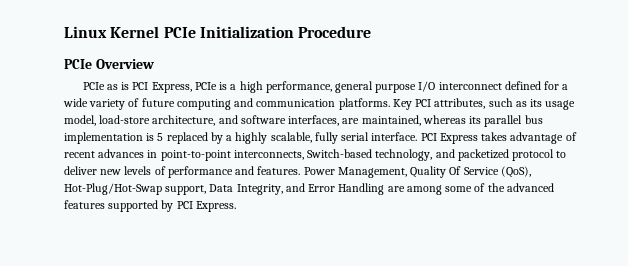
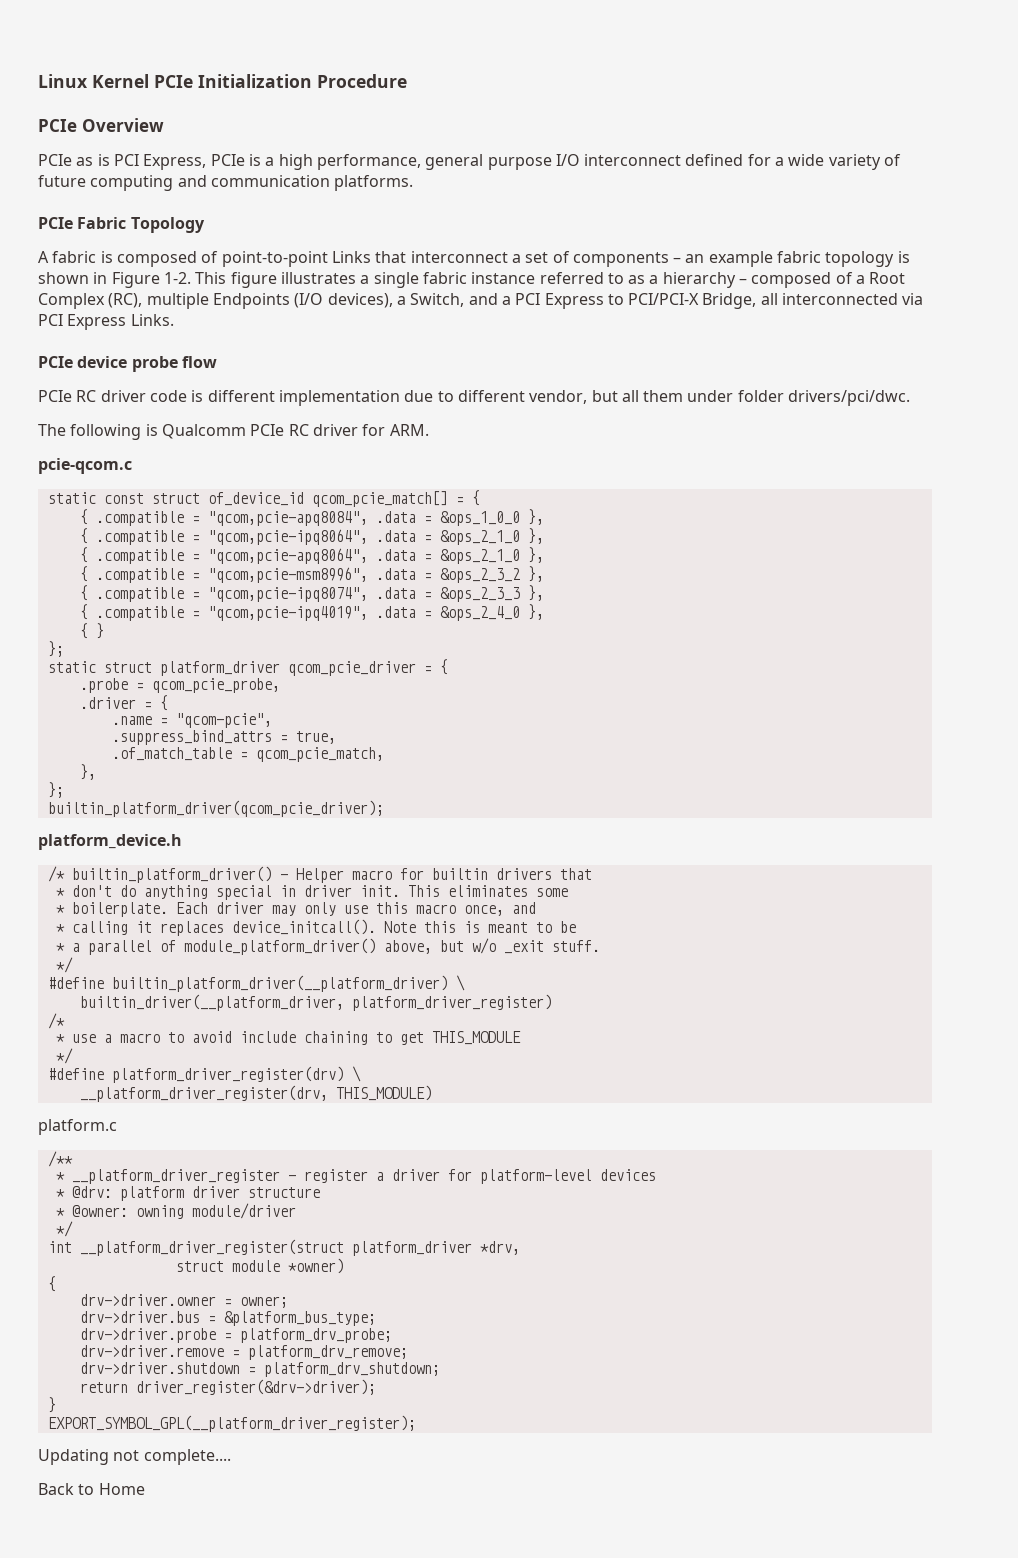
[392,98,576,110] [64,115,543,127] [64,132,577,144] [64,149,567,161] [64,166,531,178] [64,183,554,195] [64,200,236,212] Key PCI attributes, such as its usage model, load-store architecture, and software interfaces, are maintained, whereas its parallel bus implementation is 5 replaced by a highly scalable, fully serial interface. PCI Express takes advantage of recent advances in point-to-point interconnects, Switch-based technology, and packetized protocol to deliver new levels of performance and features. Power Management, Quality Of Service (QoS), Hot-Plug/Hot-Swap support, Data Integrity, and Error Handling are among some of the advanced features supported by PCI Express. -> [38,217,205,233] [38,251,910,267] [38,272,906,288] [38,293,924,309] [38,314,174,330] [38,356,217,372] [38,390,911,406] [38,424,429,440] [38,458,132,474] [47,490,480,507] [79,509,544,526] [79,528,544,545] [79,547,544,564] [79,566,544,583] [79,585,544,602] [79,604,544,621] [79,623,104,639] [47,641,64,657] [47,659,448,676] [79,678,280,693] [79,695,168,711] [111,713,272,728] [111,730,336,745] [111,747,384,762] [79,764,96,780] [47,782,64,798] [47,800,384,817] [38,834,182,850] [47,866,592,883] [55,885,568,900] [55,902,536,917] [55,919,576,936] [55,938,600,955] [55,957,73,973] [47,975,465,992] [79,994,552,1011] [47,1013,65,1029] [55,1031,521,1045] [55,1048,73,1064] [47,1066,361,1083] [79,1085,432,1102] [38,1119,117,1135] [47,1151,73,1167] [55,1169,656,1184] [55,1186,320,1201] [55,1203,296,1219] [55,1221,73,1237] [47,1239,520,1256] [175,1258,344,1274] [47,1276,56,1292] [79,1294,288,1308] [79,1311,376,1326] [79,1328,392,1343] [79,1345,408,1360] [79,1362,440,1377] [79,1379,376,1395] [47,1397,56,1413] [47,1415,416,1432] [38,1449,231,1465] [38,1483,145,1495] // PCIe Fabric Topology // A fabric is composed of point-to-point Links that interconnect a set of components – an example fabric topology is shown in Figure 1-2. This figure illustrates a single fabric instance referred to as a hierarchy – composed of a Root Complex (RC), multiple Endpoints (I/O devices), a Switch, and a PCI Express to PCI/PCI-X Bridge, all interconnected via PCI Express Links. // PCIe device probe flow // PCIe RC driver code is different implementation due to different vendor, but all them under folder drivers/pci/dwc. // The following is Qualcomm PCIe RC driver for ARM. // pcie-qcom.c // static const struct of_device_id qcom_pcie_match[] = { // { .compatible = "qcom,pcie-apq8084", .data = &ops_1_0_0 }, // { .compatible = "qcom,pcie-ipq8064", .data = &ops_2_1_0 }, // { .compatible = "qcom,pcie-apq8064", .data = &ops_2_1_0 }, // { .compatible = "qcom,pcie-msm8996", .data = &ops_2_3_2 }, // { .compatible = "qcom,pcie-ipq8074", .data = &ops_2_3_3 }, // { .compatible = "qcom,pcie-ipq4019", .data = &ops_2_4_0 }, // { } // }; // static struct platform_driver qcom_pcie_driver = { // .probe = qcom_pcie_probe, // .driver = { // .name = "qcom-pcie", // .suppress_bind_attrs = true, // .of_match_table = qcom_pcie_match, // }, // }; // builtin_platform_driver(qcom_pcie_driver); // platform_device.h // /* builtin_platform_driver() - Helper macro for builtin drivers that // * don't do anything special in driver init. This eliminates some // * boilerplate. Each driver may only use this macro once, and // * calling it replaces device_initcall(). Note this is meant to be // * a parallel of module_platform_driver() above, but w/o _exit stuff. // */ // #define builtin_platform_driver(__platform_driver) \ // builtin_driver(__platform_driver, platform_driver_register) // /* // * use a macro to avoid include chaining to get THIS_MODULE // */ // #define platform_driver_register(drv) \ // __platform_driver_register(drv, THIS_MODULE) // platform.c // /** // * __platform_driver_register - register a driver for platform-level devices // * @drv: platform driver structure // * @owner: owning module/driver // */ // int __platform_driver_register(struct platform_driver *drv, // struct module *owner) // { // drv->driver.owner = owner; // drv->driver.bus = &platform_bus_type; // drv->driver.probe = platform_drv_probe; // drv->driver.remove = platform_drv_remove; // drv->driver.shutdown = platform_drv_shutdown; // return driver_register(&drv->driver); // } // EXPORT_SYMBOL_GPL(__platform_driver_register); // Updating not complete.... // Back to Home

